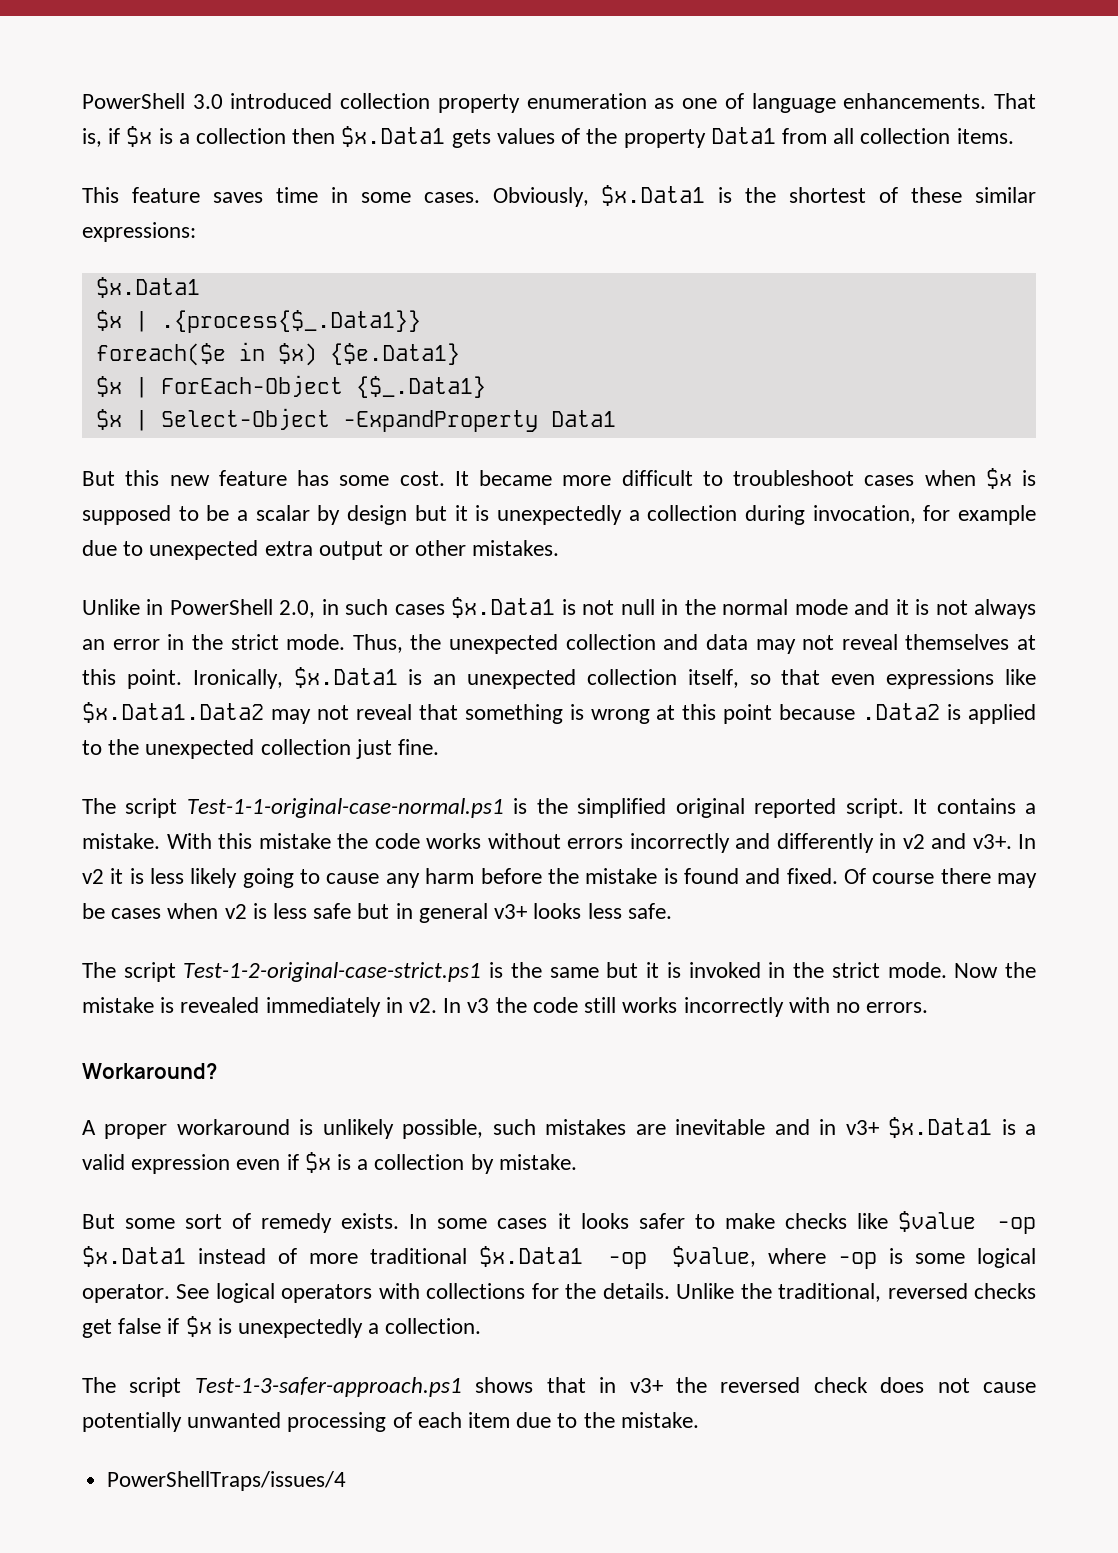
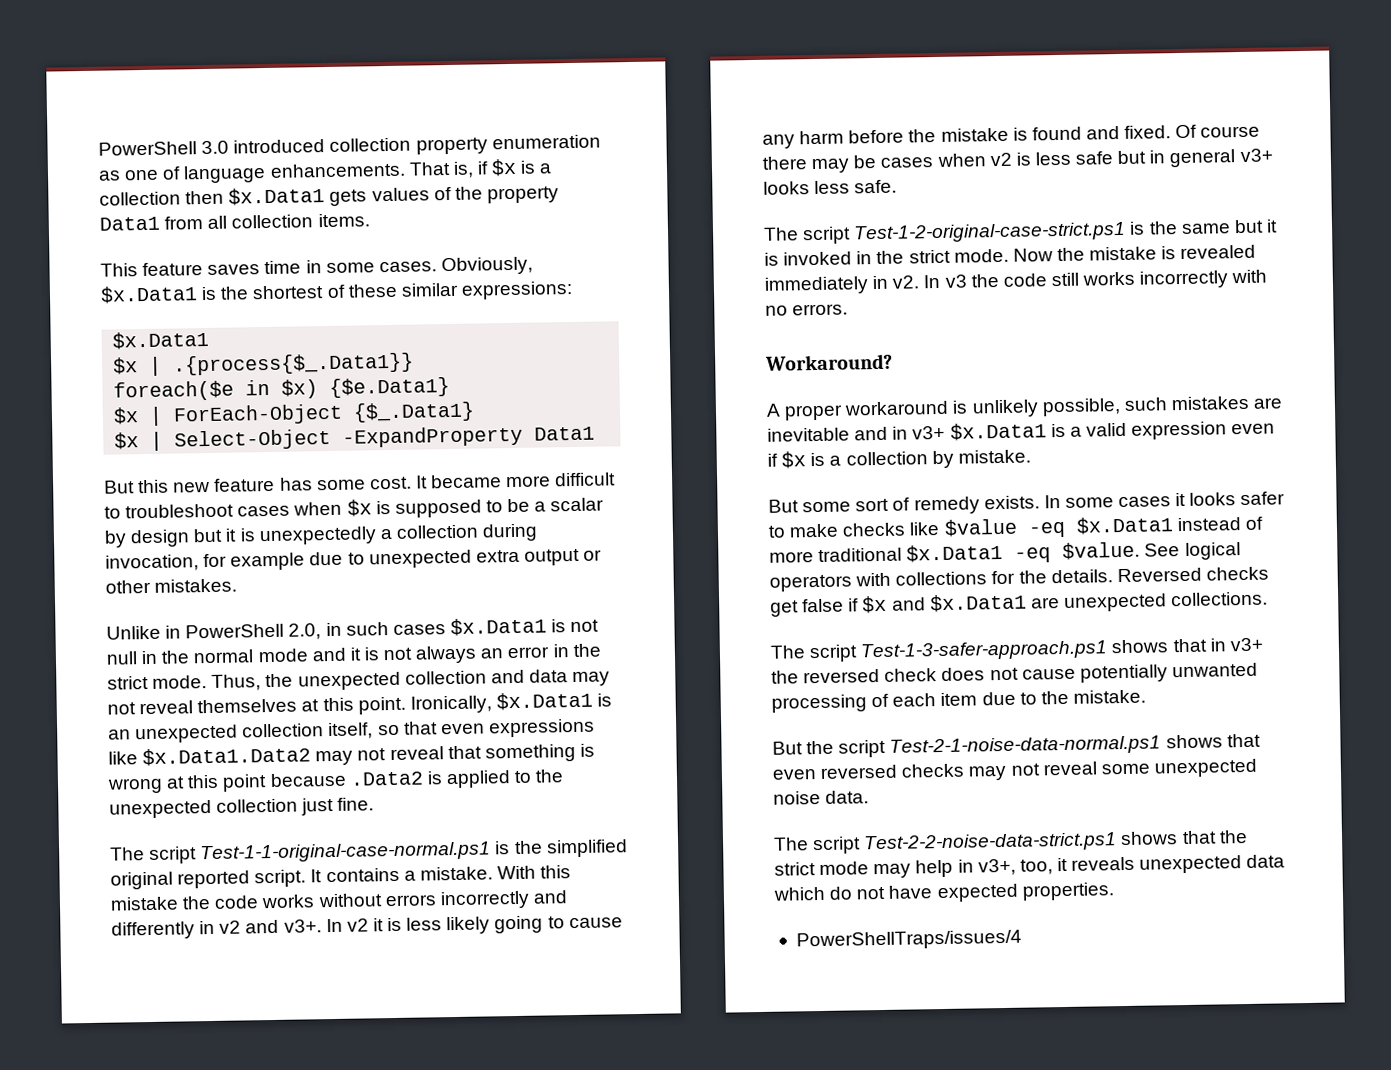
[997,1217,1036,1234] -op -> [1027,521,1066,538] -eq
[607,1246,1036,1269] [82,1284,170,1303] -op $value, where -op is some logical operator. -> [1014,541,1141,563] -eq $value.
[676,1283,968,1302] Unlike the traditional, reversed -> [1116,567,1202,583] Reversed
[217,1318,482,1338] is unexpectedly a collection. -> [891,591,1269,613] and $x.Data1 are unexpected collections.
(699, 1420) none -> [772,733,1261,758] [772,758,1258,781] [773,790,870,805] [773,829,1248,855] [774,854,1286,879] [773,882,1115,903] // But the script Test-2-1-noise-data-normal.ps1 shows that even reversed checks may not reveal some unexpected noise data. // The script Test-2-2-noise-data-strict.ps1 shows that the strict mode may help in v3+, too, it reveals unexpected data which do not have expected properties.

